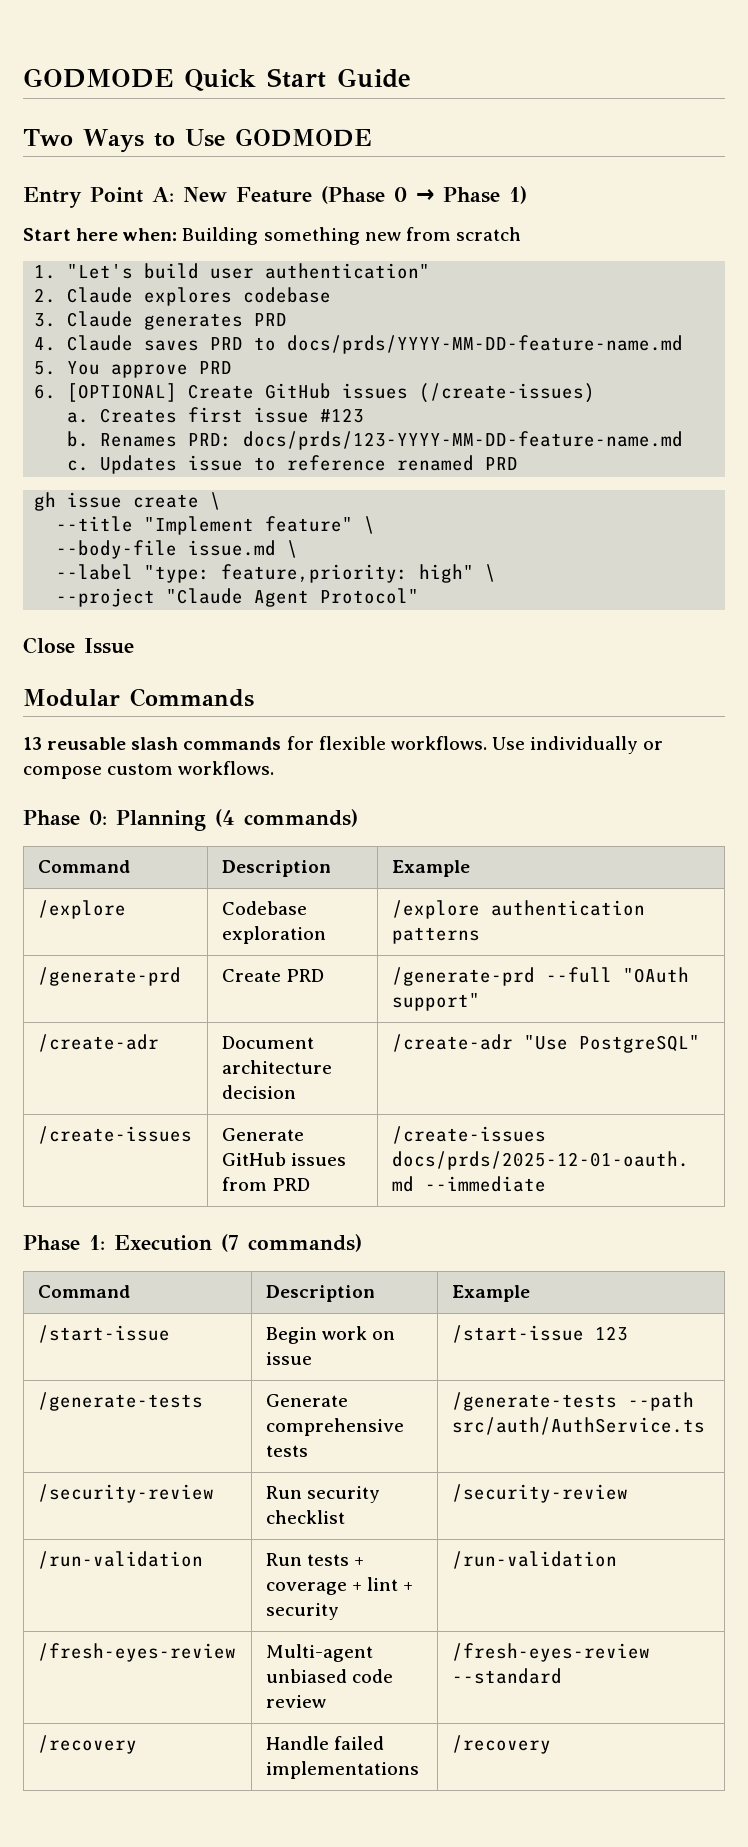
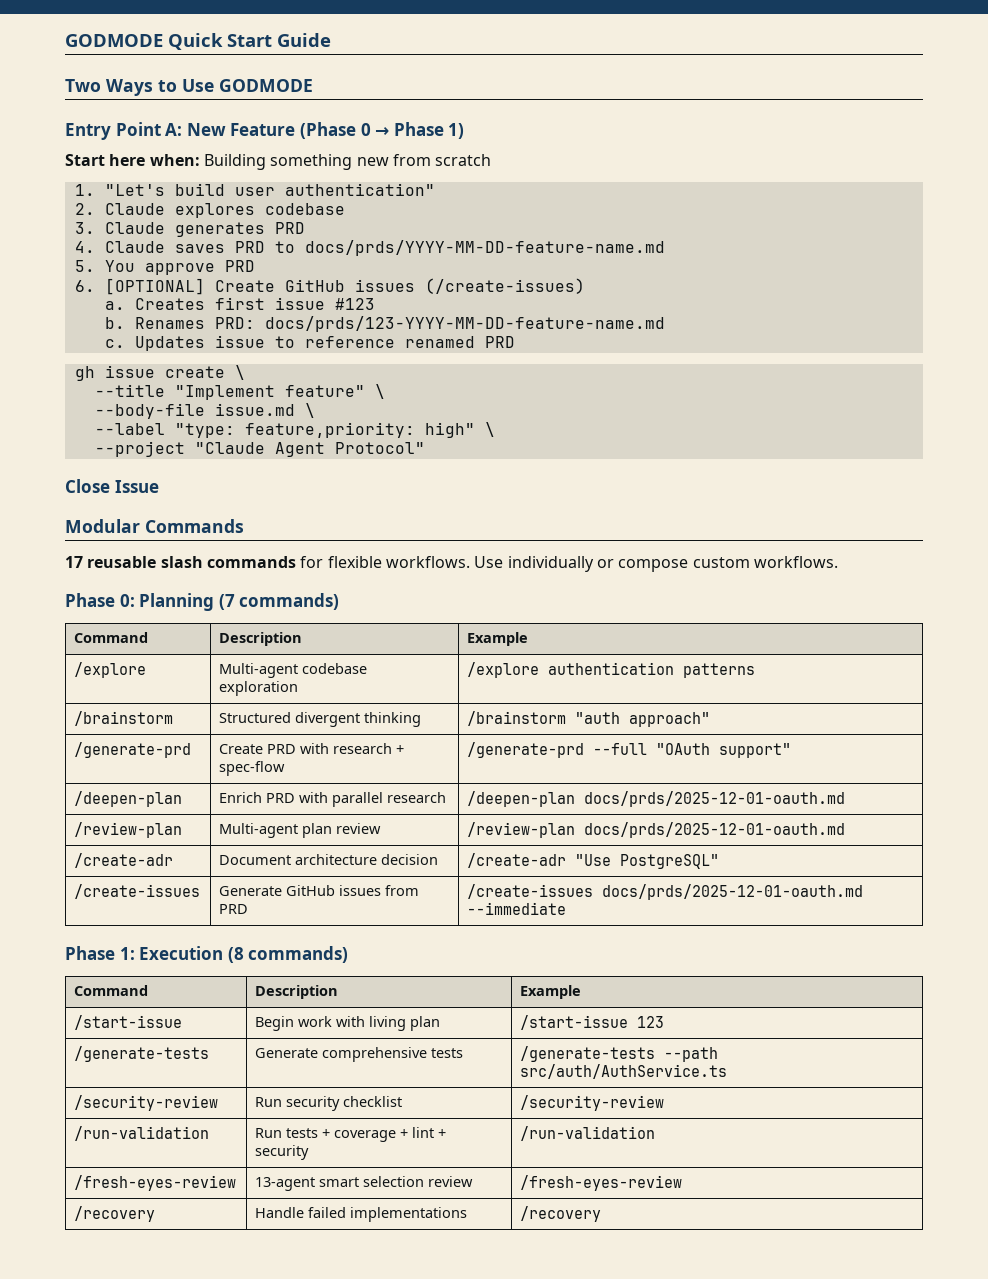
[23,737,42,750] 13 -> [65,556,83,568] 17
[215,809,235,827] (4 -> [218,594,235,610] (7
[221,901,307,915] Codebase -> [219,663,368,678] Multi-agent codebase
(480, 935) none -> [74,711,174,726] [219,712,422,727] [467,711,711,727] // /brainstorm | Structured divergent thinking | /brainstorm "auth approach"
(324, 975) none -> [300,743,405,754] [219,761,286,776] with research + spec-flow
(480, 1002) none -> [74,791,183,807] [219,792,447,807] [467,791,846,807] [74,822,183,838] [219,823,382,838] [467,822,846,838] // /deepen-plan | Enrich PRD with parallel research | /deepen-plan docs/prds/2025-12-01-oauth.md // /review-plan | Multi-agent plan review | /review-plan docs/prds/2025-12-01-oauth.md
[221,1234,239,1252] (7 -> [227,947,244,963] (8
[371,1331,395,1340] [265,1352,312,1365] on issue -> [336,1016,441,1031] with living plan
[265,1644,373,1662] [265,1669,393,1683] Multi-agent unbiased code -> [255,1176,425,1191] 13-agent smart selection
[451,1668,562,1684] --standard -> (683, 1183) none

